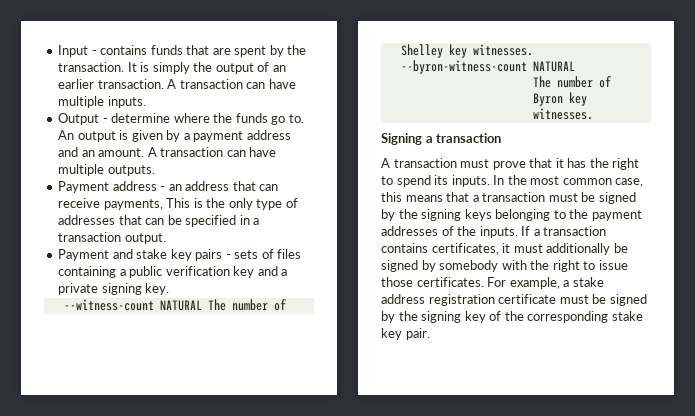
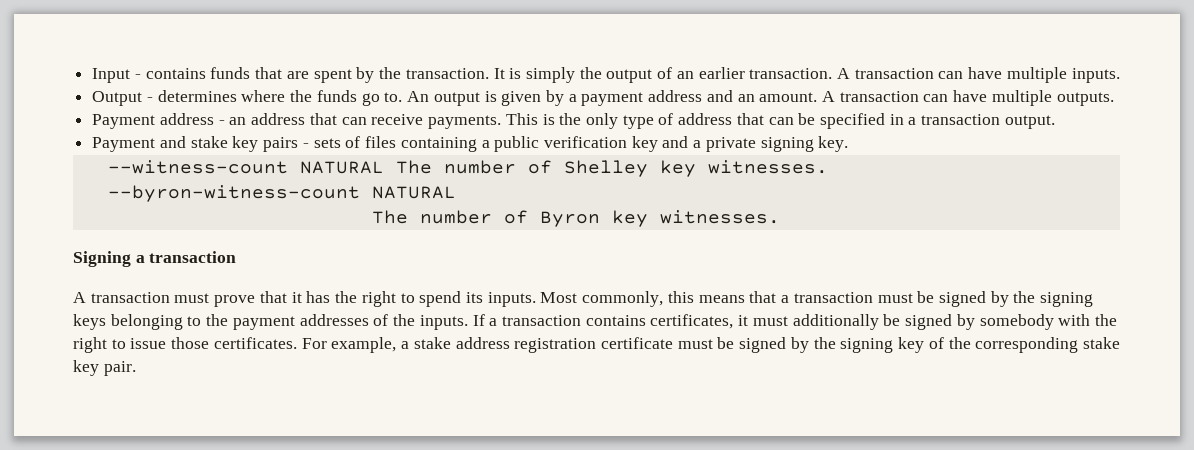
[111,113,171,123] determine -> [157,90,237,102] determines
[103,199,163,210] payments, -> [428,115,502,129] payments.
[58,215,116,225] addresses -> [678,113,733,125] address
[493,175,644,187] In the most common case, -> [540,291,664,307] Most commonly,

